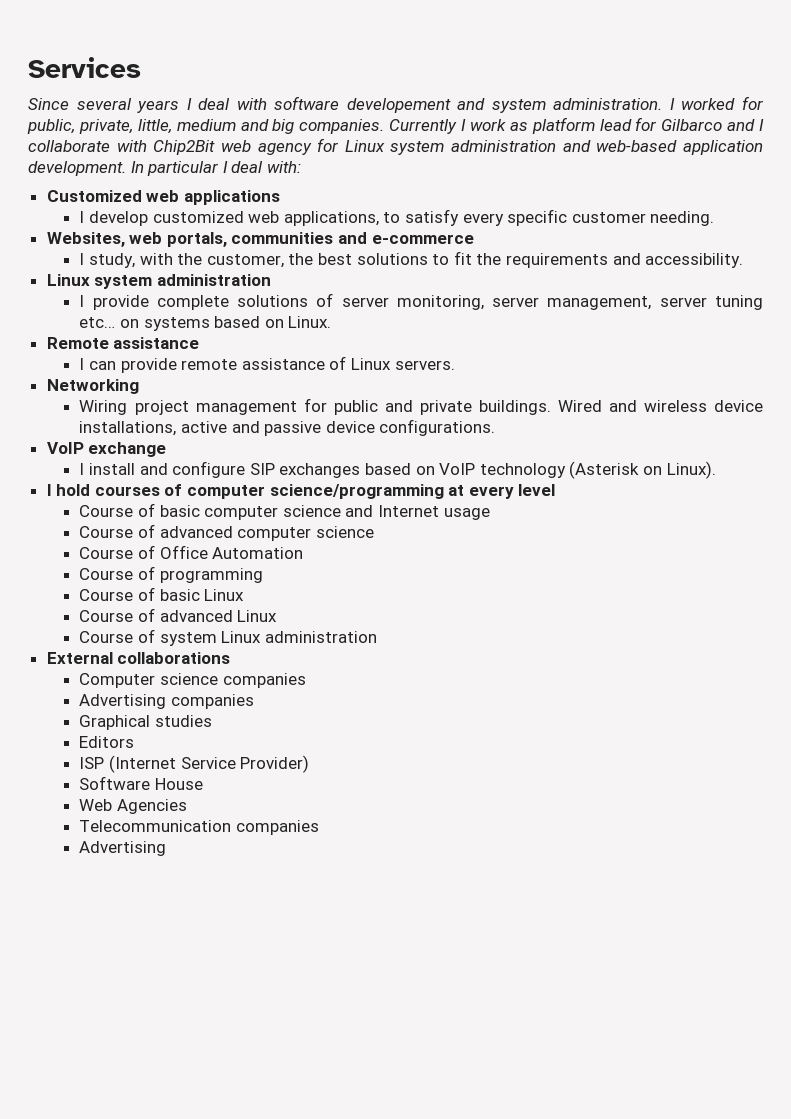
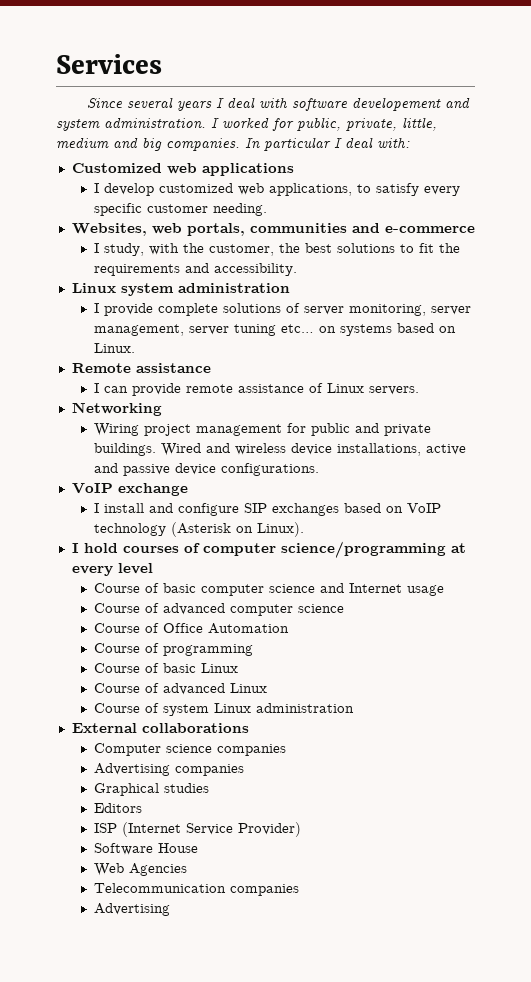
[389,117,764,134] [28,138,763,155] [28,161,126,176] Currently I work as platform lead for Gilbarco and I collaborate with Chip2Bit web agency for Linux system administration and web-based application development. -> (240, 144) none

